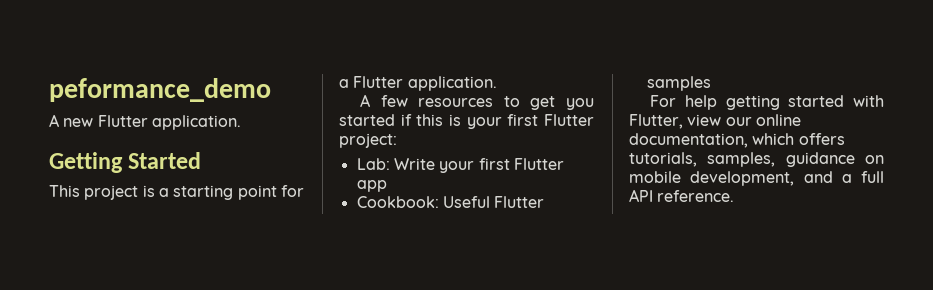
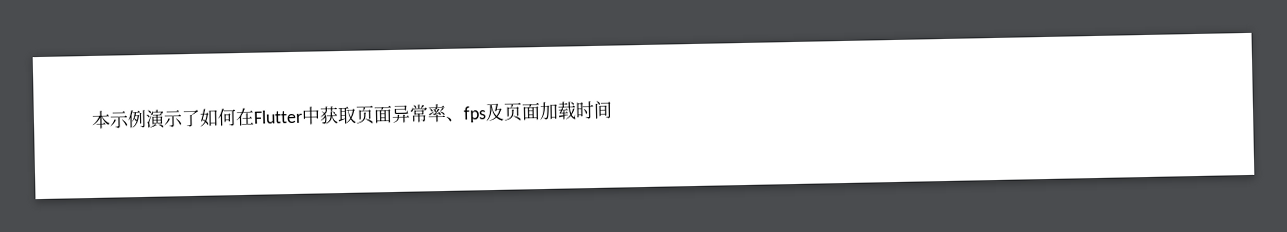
[49,78,271,102] [49,114,241,130] [49,152,202,173] [49,185,305,200] [339,76,497,91] [360,94,594,110] [339,114,594,129] [339,133,397,148] [356,158,564,173] [356,180,387,192] [356,196,545,208] [646,76,711,91] [650,95,884,110] [629,114,801,129] [629,133,845,148] [629,152,884,167] [629,171,884,186] [629,189,735,202] peformance_demo // A new Flutter application. // Getting Started // This project is a starting point for a Flutter application. // A few resources to get you started if this is your first Flutter project: // Lab: Write your first Flutter app // Cookbook: Useful Flutter samples // For help getting started with Flutter, view our online documentation, which offers tutorials, samples, guidance on mobile development, and a full API reference. -> [91,100,613,129] 本示例演示了如何在Flutter中获取页面异常率、fps及页面加载时间

